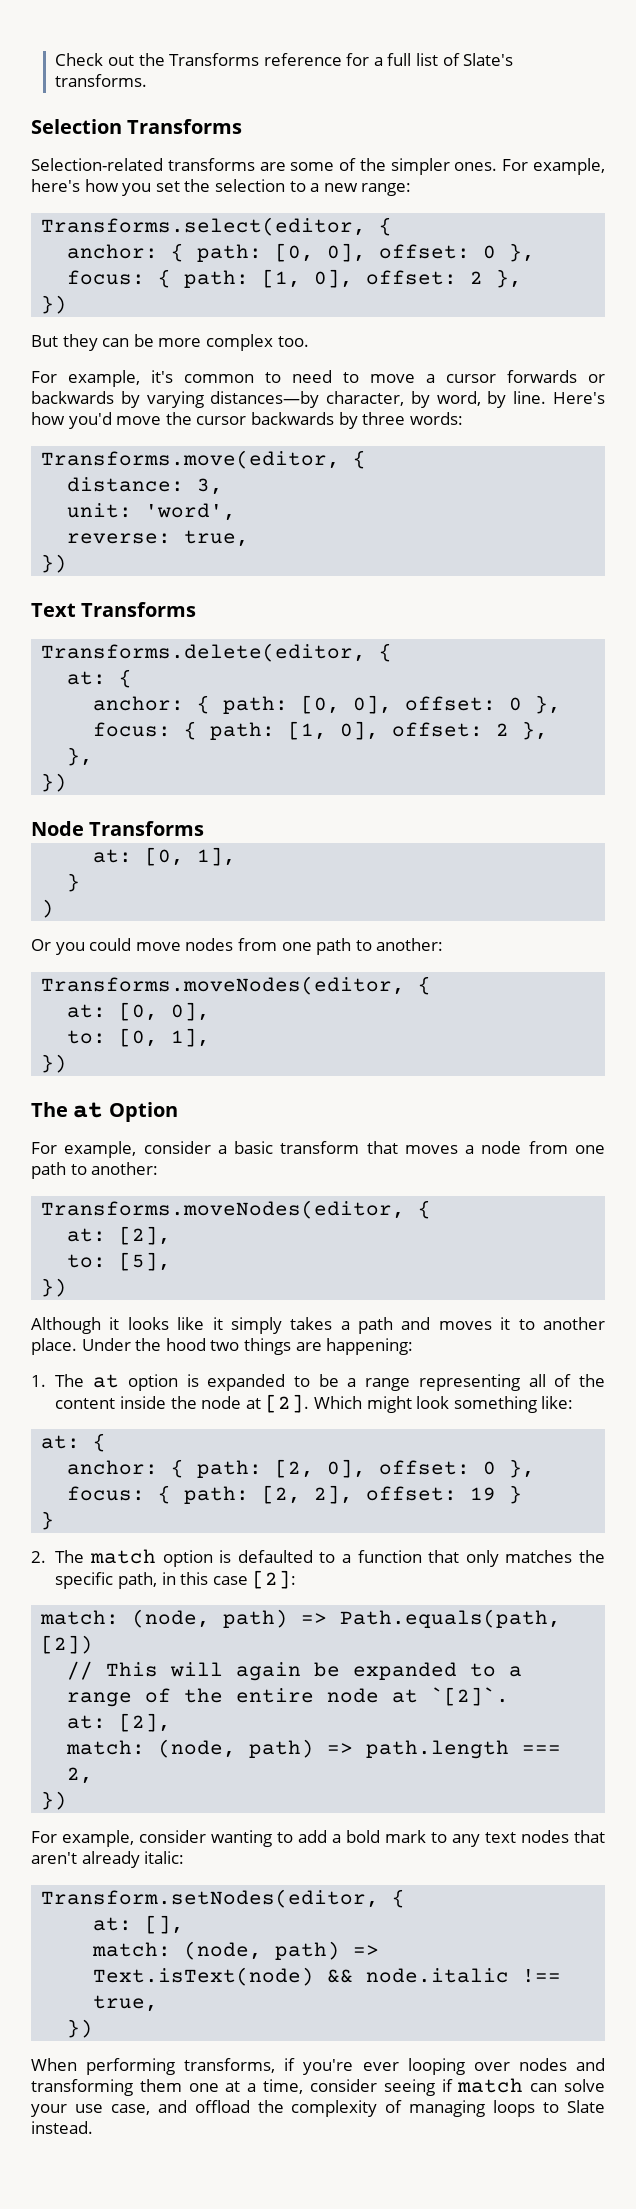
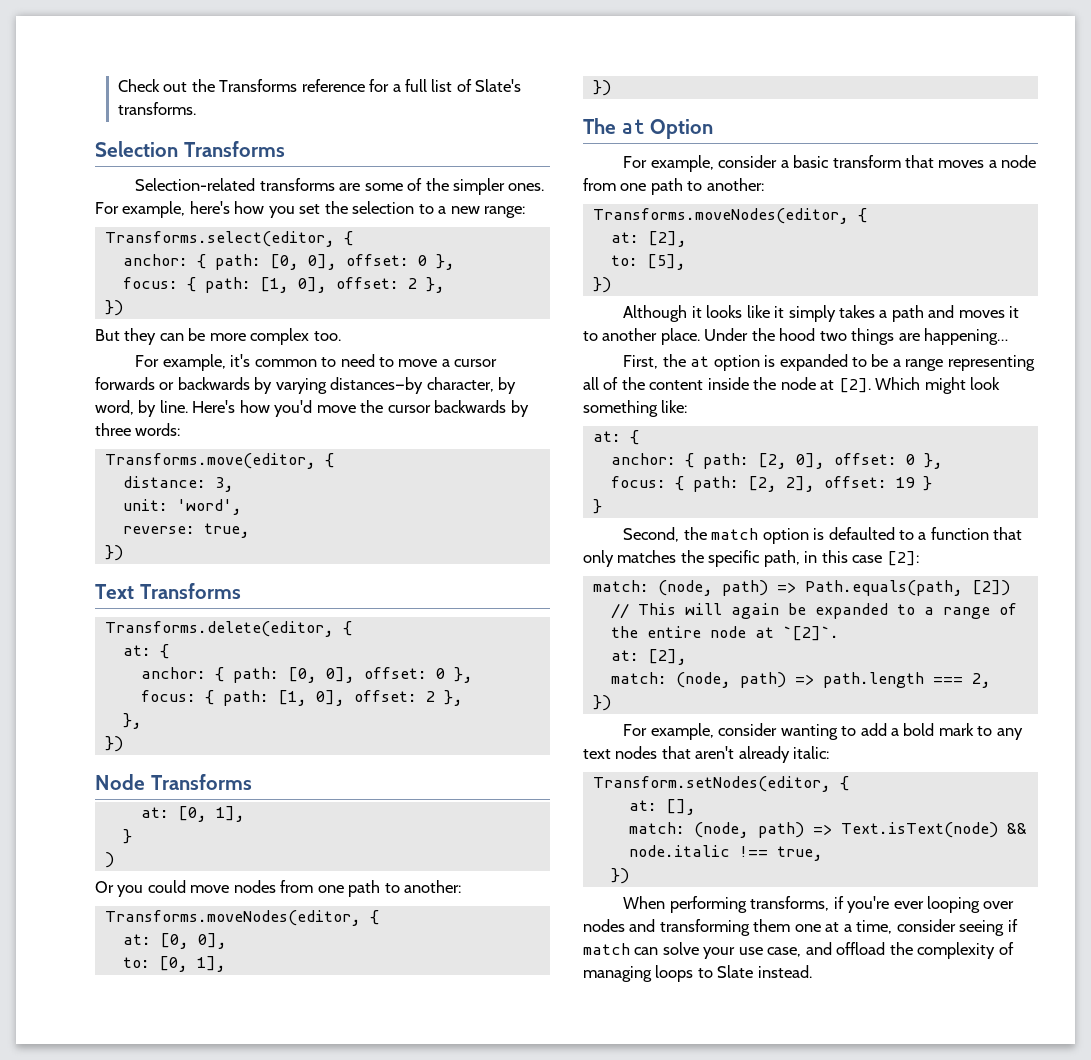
[326,1338,414,1355] [31,1374,85,1387] happening: // 1. The -> [924,328,1009,345] [623,354,686,369] happening… // First, the
[31,1550,85,1563] 2. The -> [623,527,707,542] Second, the

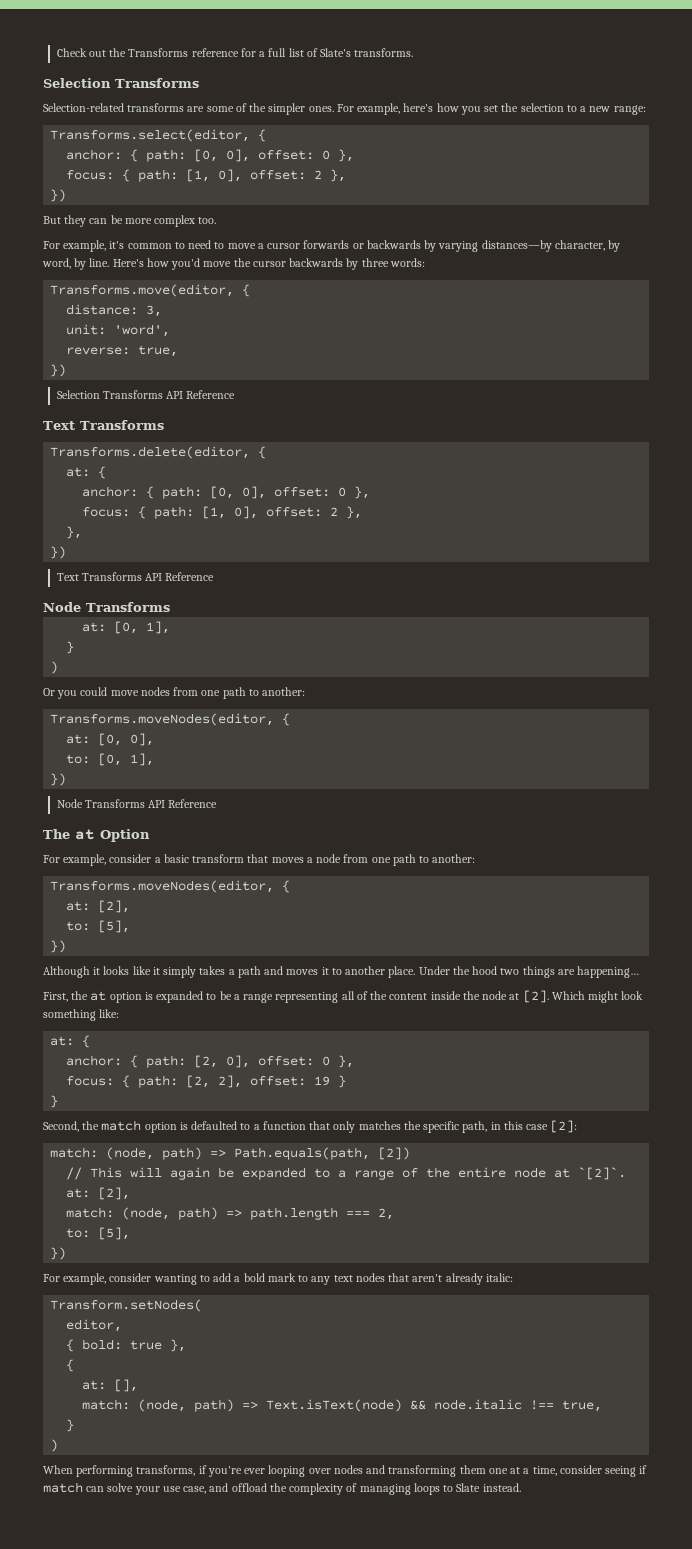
(123, 553) none -> [56,390,236,399] // Selection Transforms API Reference
(123, 744) none -> [56,572,215,581] // Text Transforms API Reference
(611, 88) none -> [56,799,218,808] // Node Transforms API Reference
(991, 680) none -> [66,1227,131,1240] // to: [5],
[592,776,831,792] Transform.setNodes(editor, -> [50,1299,203,1312] [66,1319,123,1332] [66,1339,187,1352] Transform.setNodes( // editor, // { bold: true }, //
[610,868,629,884] }) -> [66,1419,75,1432] [50,1439,59,1452] } // )

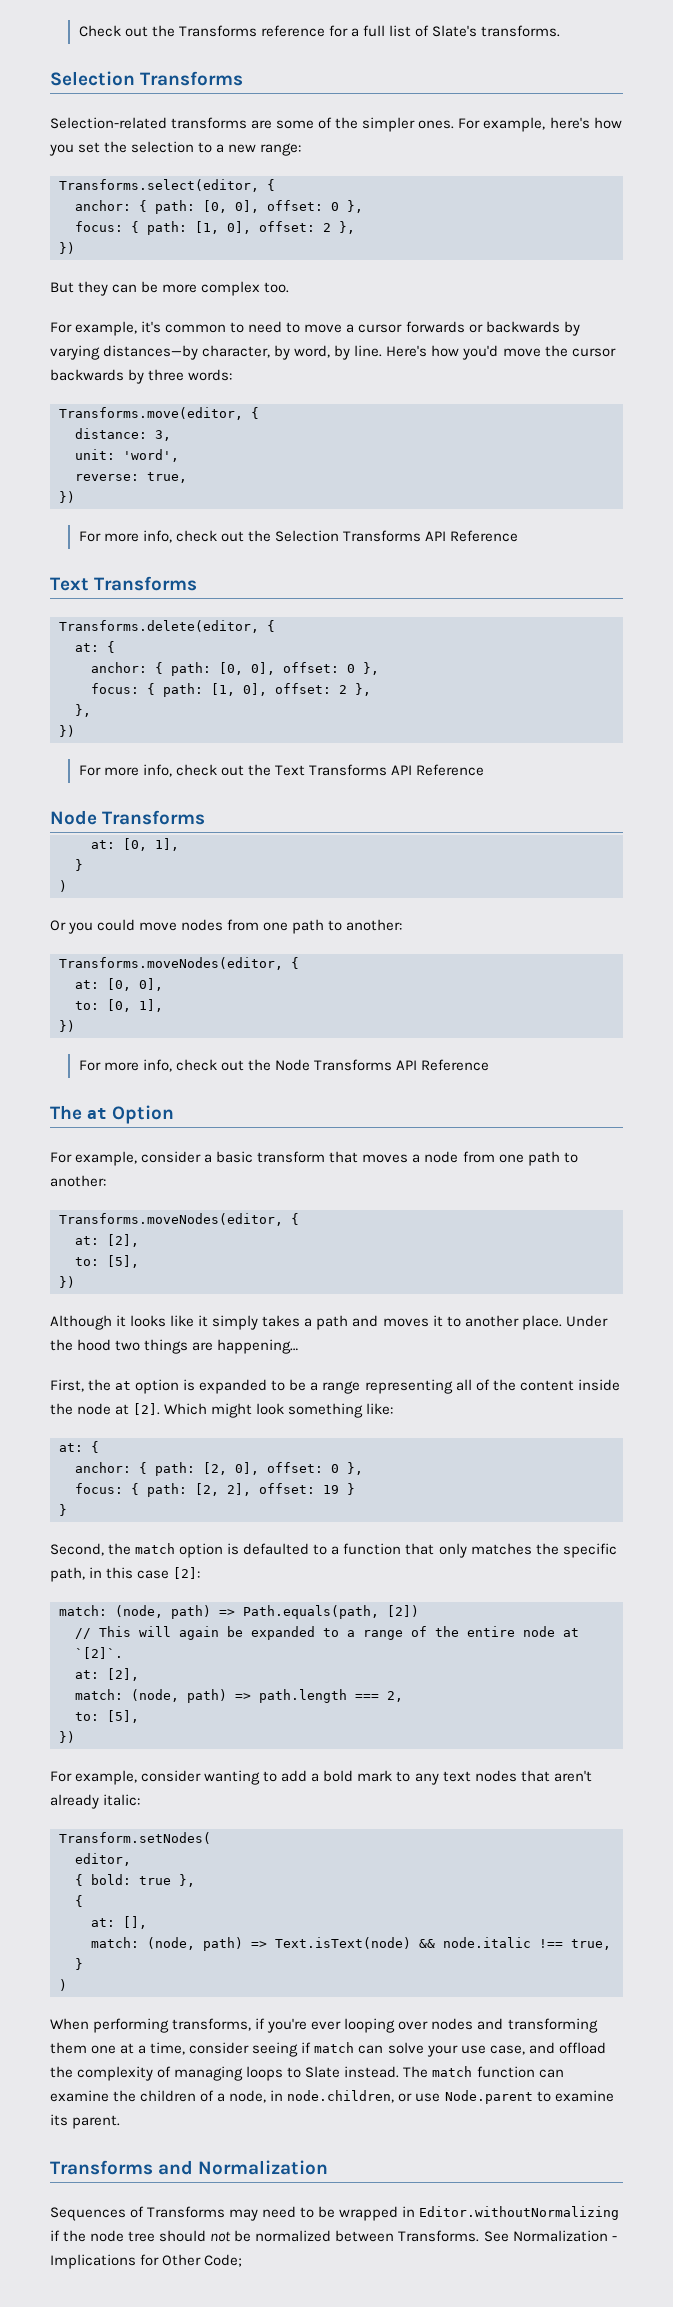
(67, 370) none -> [78,530,271,543] For more info, check out the
(67, 552) none -> [78,764,271,777] For more info, check out the
(67, 779) none -> [78,1059,271,1072] For more info, check out the
(521, 1487) none -> [403,2066,564,2078] [50,2090,614,2104] [50,2114,121,2129] [50,2160,329,2175] [50,2206,620,2221] [50,2230,617,2242] [50,2254,243,2269] The match function can examine the children of a node, in node.children, or use Node.parent to examine its parent. // Transforms and Normalization // Sequences of Transforms may need to be wrapped in Editor.withoutNormalizing if the node tree should not be normalized between Transforms. See Normalization - Implications for Other Code;

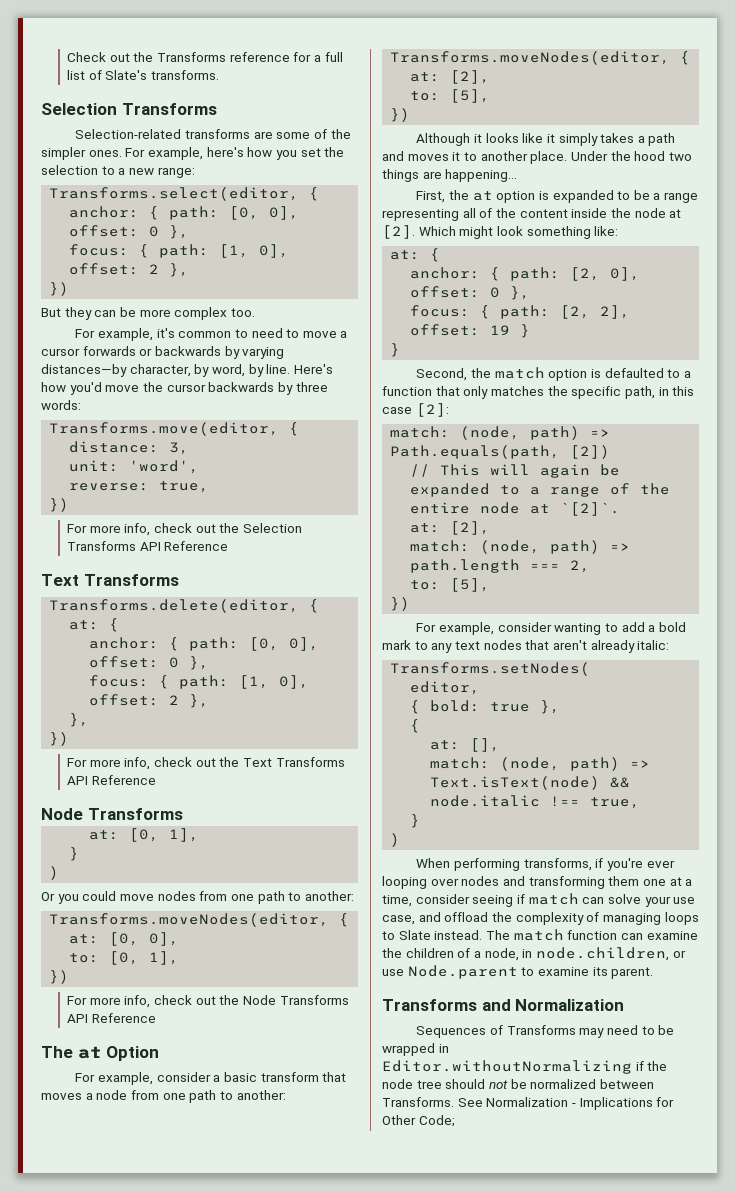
[59,1832,211,1844] Transform.setNodes( -> [390,662,591,676] Transforms.setNodes(

